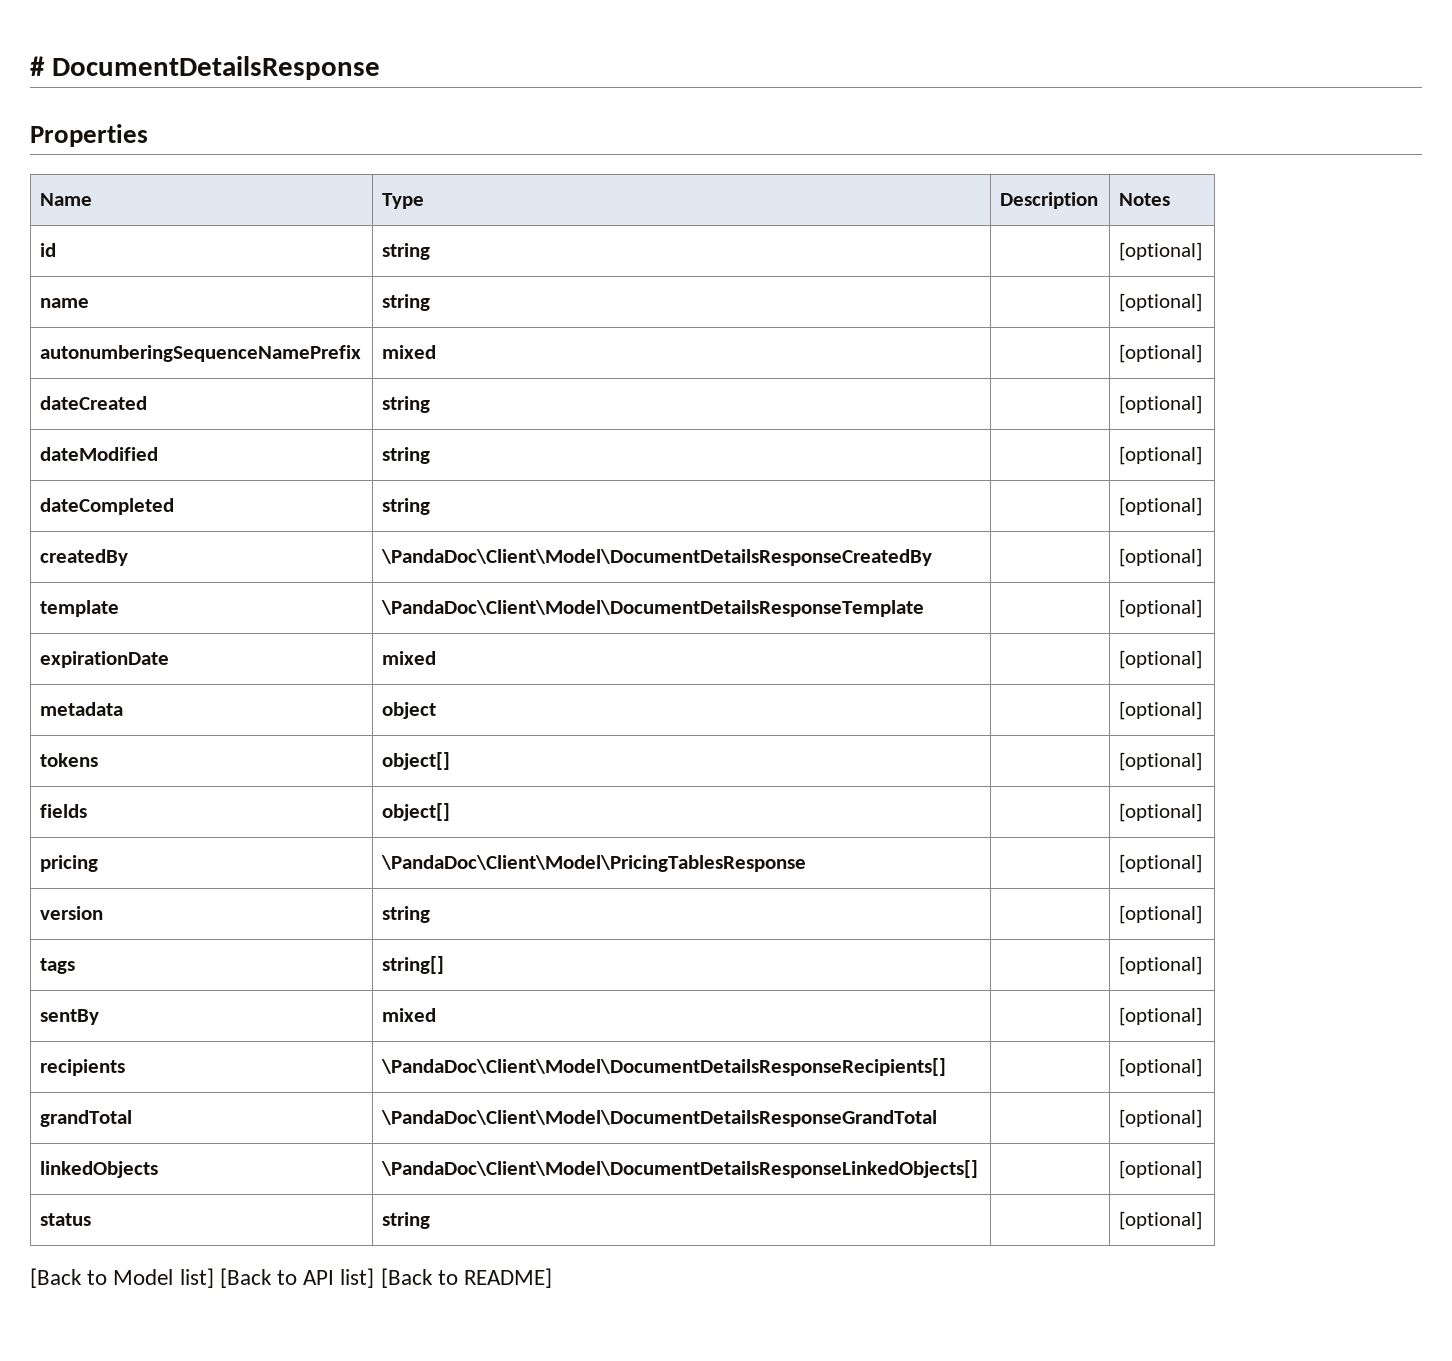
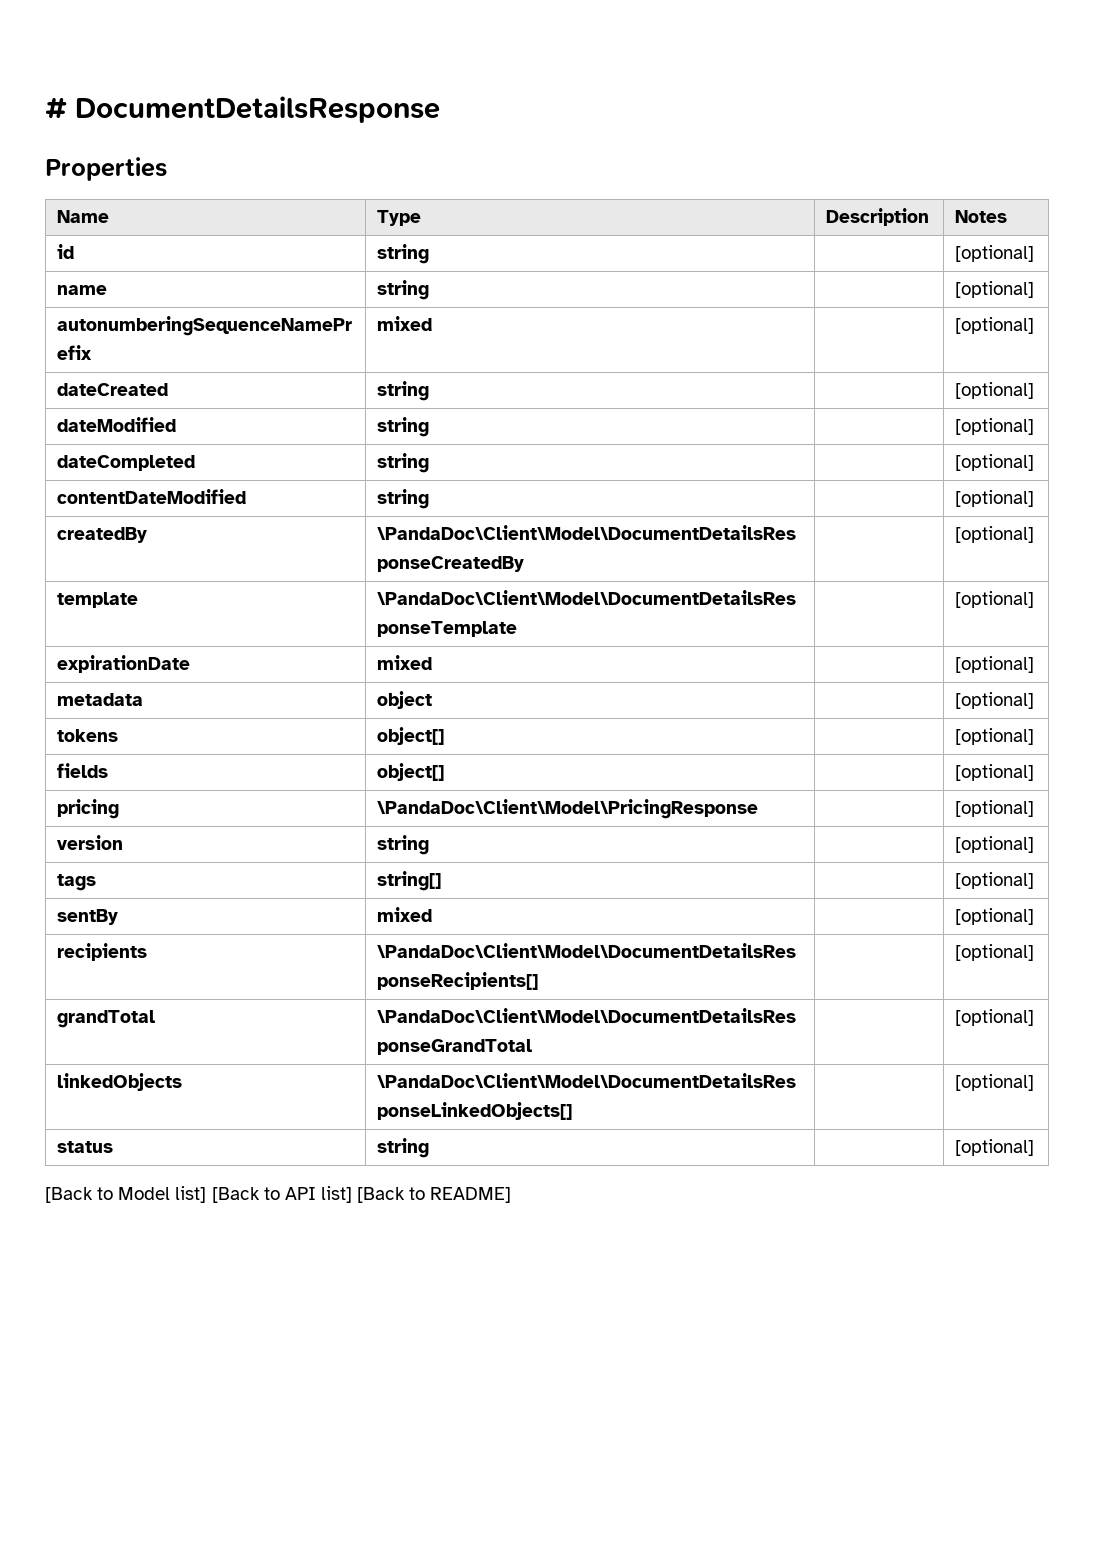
(1203, 506) none -> [57,489,247,504] [377,489,430,509] [955,490,1035,507] // contentDateModified | string | | [optional]
[381,855,807,872] \PandaDoc\Client\Model\PricingTablesResponse -> [377,799,759,819] \PandaDoc\Client\Model\PricingResponse

